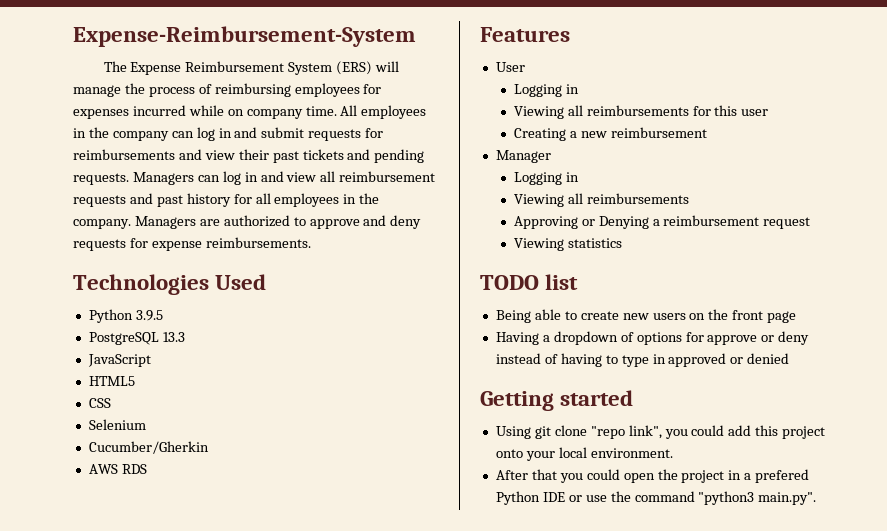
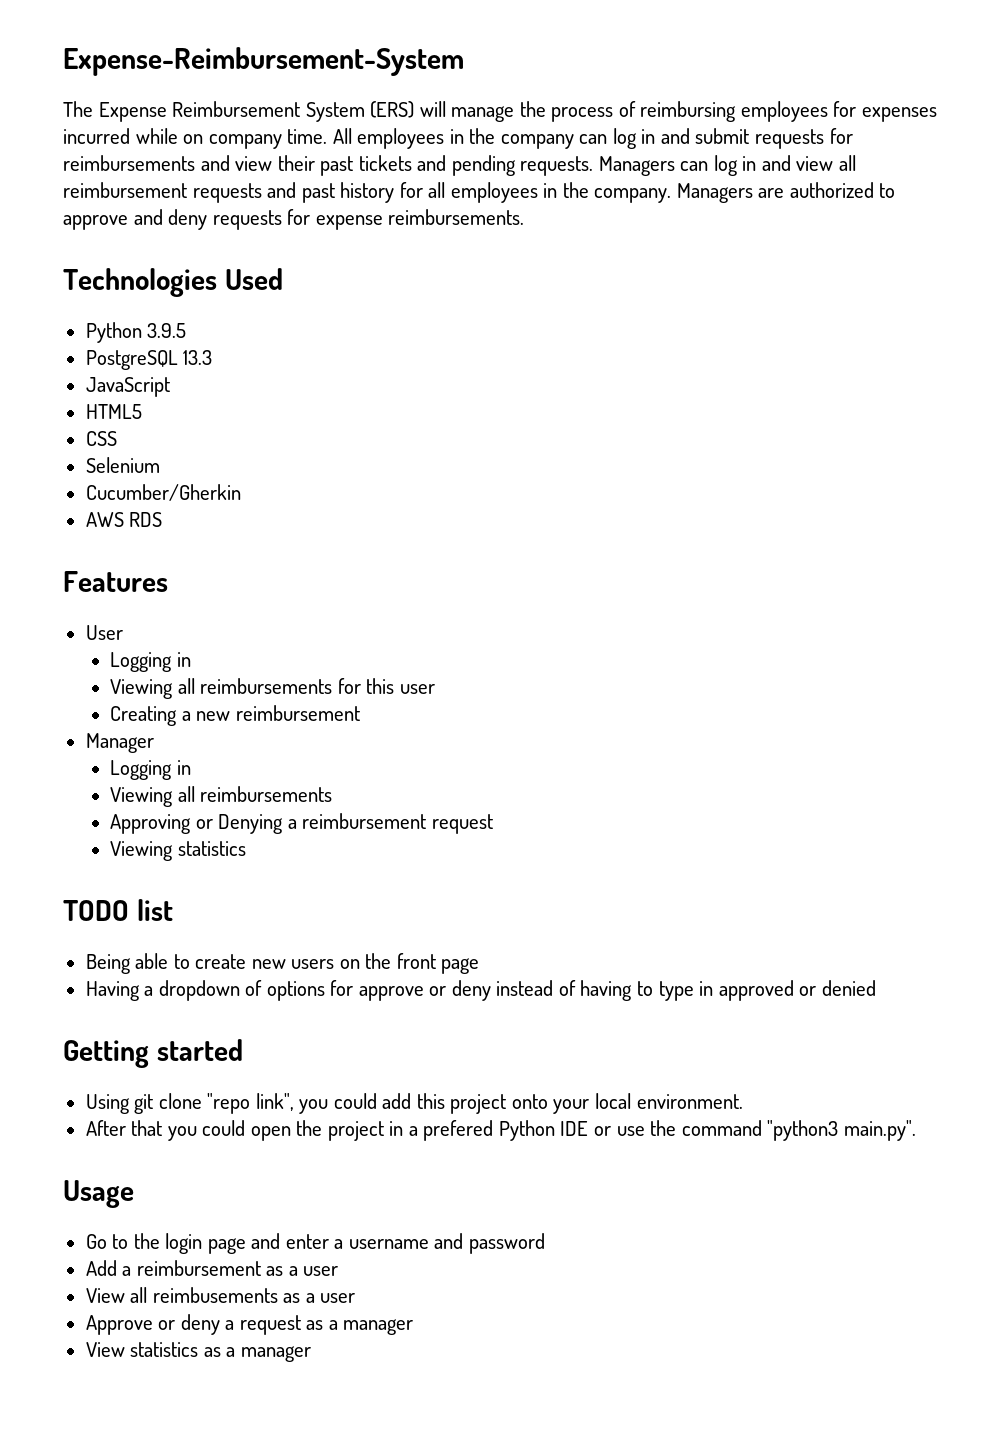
(817, 498) none -> [63,1180,134,1208] [85,1233,545,1254] [85,1260,339,1276] [85,1287,356,1303] [85,1314,414,1335] [85,1342,311,1362] // Usage // Go to the login page and enter a username and password // Add a reimbursement as a user // View all reimbusements as a user // Approve or deny a request as a manager // View statistics as a manager

